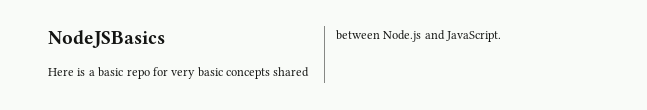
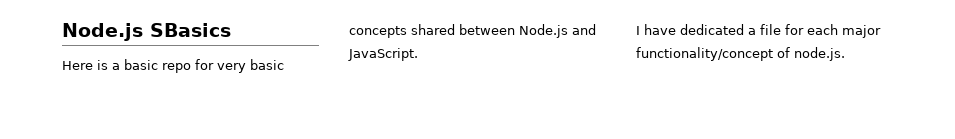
[48,30,165,48] NodeJSBasics -> [62,23,231,41] Node.js SBasics
(502, 36) none -> [636,24,881,38] [636,47,845,61] // I have dedicated a file for each major functionality/concept of node.js.

